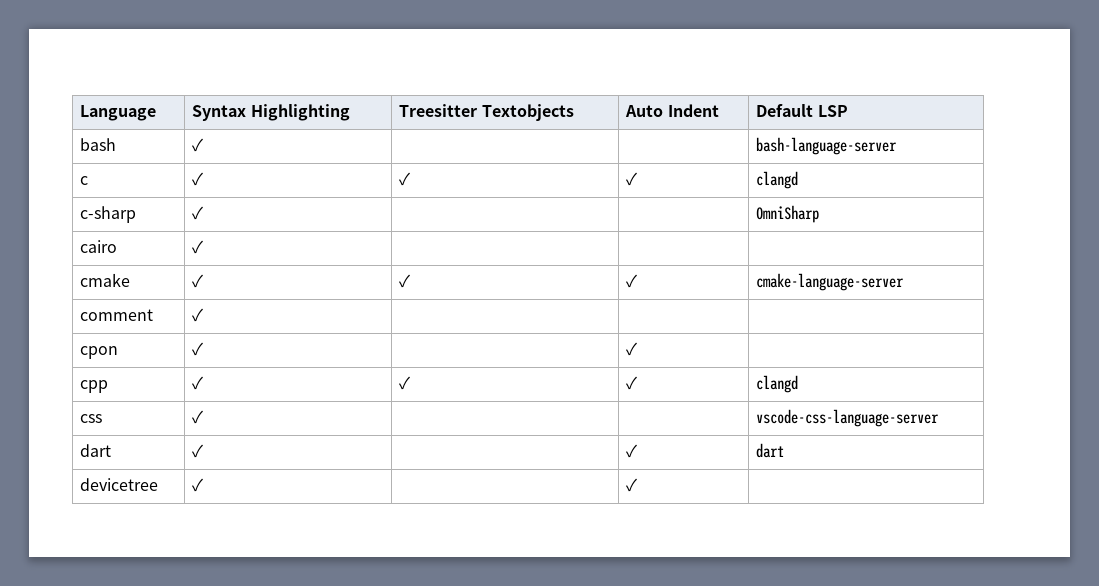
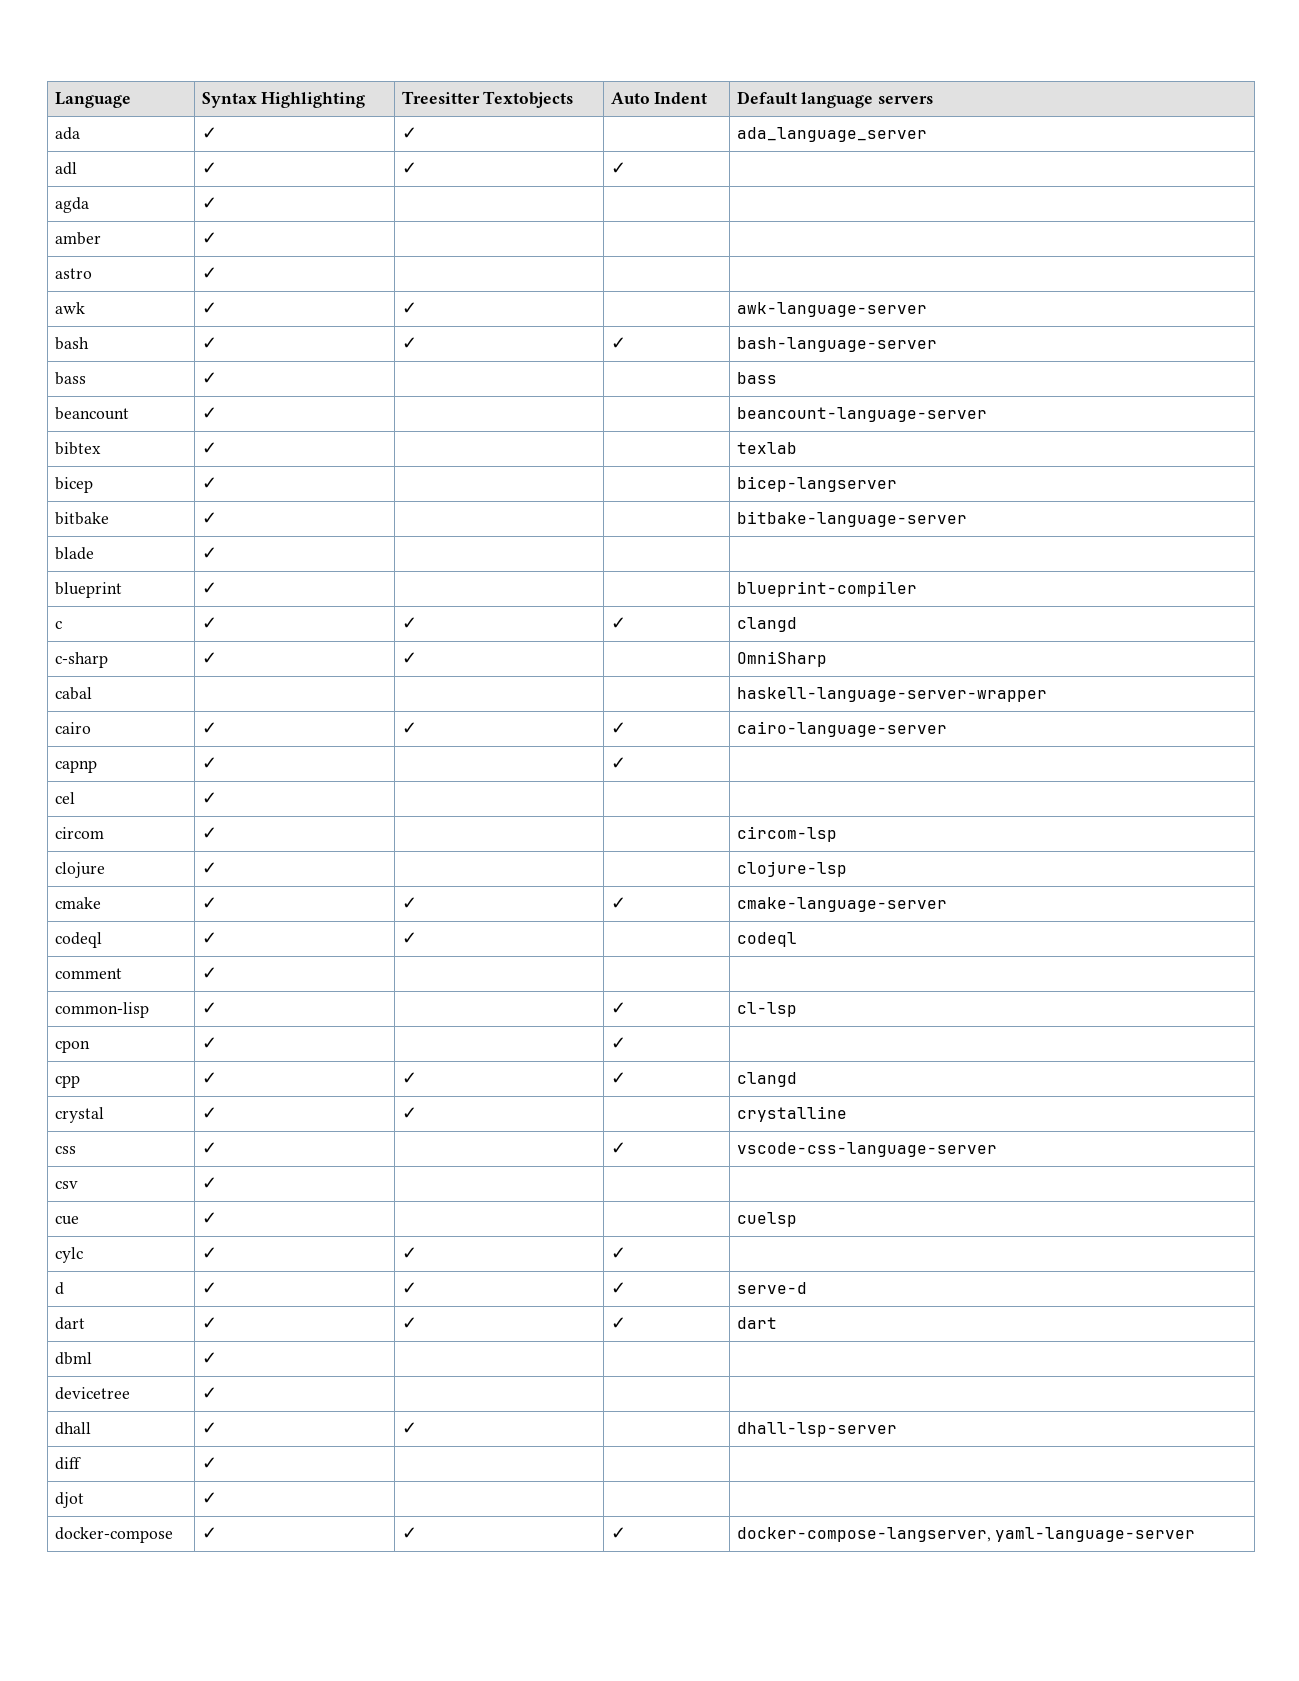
[817,105,848,117] [80,138,117,151] [192,138,204,152] [756,137,898,155] LSP // bash | ✓ | | | bash-language-server -> [801,92,934,108] [54,127,80,140] [201,127,217,139] [401,127,417,139] [736,127,927,142] [54,162,77,175] [201,162,217,174] [401,162,417,174] [610,162,626,174] [54,197,89,213] [201,197,217,209] [54,232,101,245] [201,232,217,244] [54,268,92,279] [201,267,217,279] [54,302,85,314] [201,302,217,314] [401,302,417,314] [736,302,927,317] [54,337,89,350] [201,337,217,349] [401,337,417,349] [610,337,626,349] [736,337,937,352] [54,372,86,385] [201,372,217,384] [736,372,777,384] [54,407,129,420] [201,407,217,419] [736,407,987,422] [54,442,101,455] [201,442,217,454] [736,442,797,454] [54,477,93,493] [201,477,217,489] [736,476,897,492] [54,512,109,525] [201,512,217,524] [736,511,967,527] [54,547,94,560] [201,547,217,559] [54,582,122,598] [201,582,217,594] [736,581,917,597] language servers // ada | ✓ | ✓ | | ada_language_server // adl | ✓ | ✓ | ✓ | // agda | ✓ | | | // amber | ✓ | | | // astro | ✓ | | | // awk | ✓ | ✓ | | awk-language-server // bash | ✓ | ✓ | ✓ | bash-language-server // bass | ✓ | | | bass // beancount | ✓ | | | beancount-language-server // bibtex | ✓ | | | texlab // bicep | ✓ | | | bicep-langserver // bitbake | ✓ | | | bitbake-language-server // blade | ✓ | | | // blueprint | ✓ | | | blueprint-compiler
(204, 213) none -> [401,652,417,664] ✓
(820, 214) none -> [54,687,92,700] [736,687,1047,702] // cabal | | | | haskell-language-server-wrapper
(204, 247) | | -> [401,722,417,734] [610,722,626,734] [736,721,947,737] [54,760,97,773] [201,757,217,769] [610,757,626,769] [54,792,75,804] [201,792,217,804] [54,827,104,839] [201,827,217,839] [736,826,837,842] [54,862,105,878] [201,862,217,874] [736,861,847,877] ✓ | ✓ | cairo-language-server // capnp | ✓ | | ✓ | // cel | ✓ | | | // circom | ✓ | | | circom-lsp // clojure | ✓ | | | clojure-lsp
[80,309,154,321] [192,308,204,322] comment | ✓ | | | -> [54,932,102,948] [201,932,217,944] [401,932,417,944] [736,932,797,947] [54,968,122,979] [201,967,217,979] [54,1002,149,1018] [201,1002,217,1014] [610,1002,626,1014] [736,1002,797,1017] codeql | ✓ | ✓ | | codeql // comment | ✓ | | | // common-lisp | ✓ | | ✓ | cl-lsp
[80,414,103,423] [192,410,204,424] [756,409,940,427] [80,444,112,457] [192,444,204,458] [626,444,638,458] [756,443,785,458] css | ✓ | | | vscode-css-language-server // dart | ✓ | | ✓ | dart -> [54,1107,104,1123] [201,1107,217,1119] [401,1107,417,1119] [736,1106,847,1122] [54,1146,76,1154] [201,1142,217,1154] [610,1142,626,1154] [736,1142,997,1157] [54,1181,78,1189] [201,1177,217,1189] [54,1216,79,1225] [201,1212,217,1224] [736,1212,797,1227] [54,1247,83,1263] [201,1247,217,1259] [401,1247,417,1259] [610,1247,626,1259] [54,1282,64,1295] [201,1282,217,1294] [401,1282,417,1294] [610,1282,626,1294] [736,1282,807,1294] [54,1317,85,1330] [201,1317,217,1329] [401,1317,417,1329] [610,1317,626,1329] [736,1317,777,1329] [54,1352,92,1365] [201,1352,217,1364] crystal | ✓ | ✓ | | crystalline // css | ✓ | | ✓ | vscode-css-language-server // csv | ✓ | | | // cue | ✓ | | | cuelsp // cylc | ✓ | ✓ | ✓ | // d | ✓ | ✓ | ✓ | serve-d // dart | ✓ | ✓ | ✓ | dart // dbml | ✓ | | |
[626,478,638,492] ✓ | -> [54,1422,91,1435] [201,1422,217,1434] [401,1422,417,1434] [736,1422,897,1437] [54,1457,81,1470] [201,1457,217,1469] [54,1492,84,1508] [201,1492,217,1504] [54,1527,173,1543] [201,1527,217,1539] [401,1527,417,1539] [610,1527,626,1539] [736,1527,1196,1542] | // dhall | ✓ | ✓ | | dhall-lsp-server // diff | ✓ | | | // djot | ✓ | | | // docker-compose | ✓ | ✓ | ✓ | docker-compose-langserver, yaml-language-server

